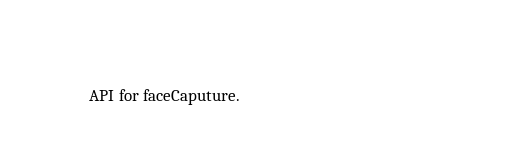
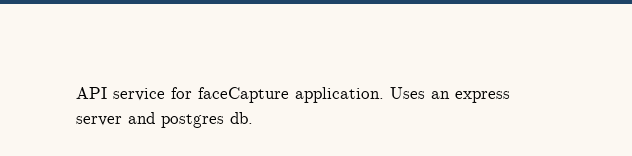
[118,89,241,105] for faceCaputure. -> [113,87,510,103] [76,112,253,128] service for faceCapture application. Uses an express server and postgres db.

